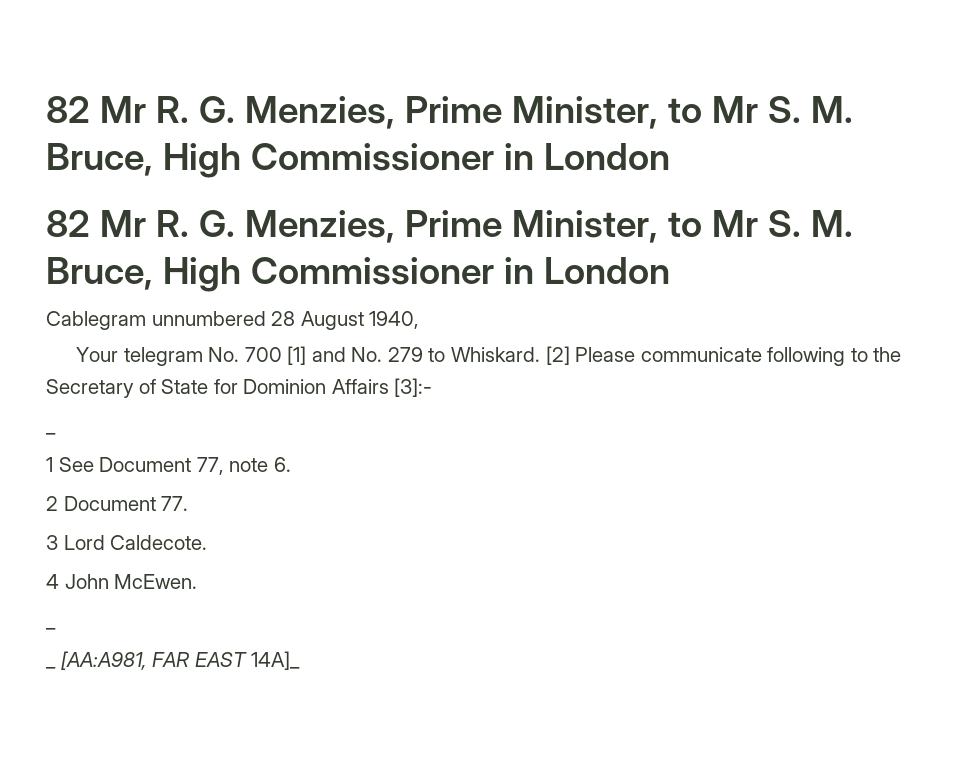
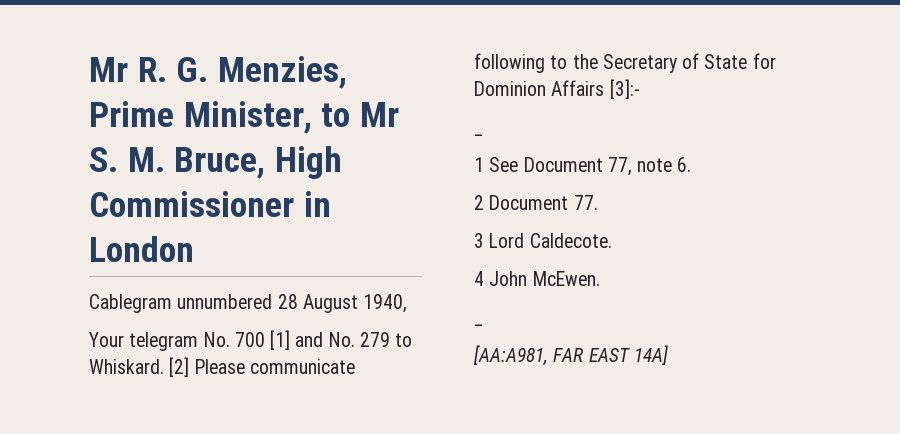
[46,96,853,129] [46,143,670,178] [46,210,90,237] 82 Mr R. G. Menzies, Prime Minister, to Mr S. M. Bruce, High Commissioner in London // 82 -> (89, 69) none
[46,667,56,669] _ -> (483, 325) none
[251,651,301,670] 14A]_ -> [633,345,668,365] 14A]

